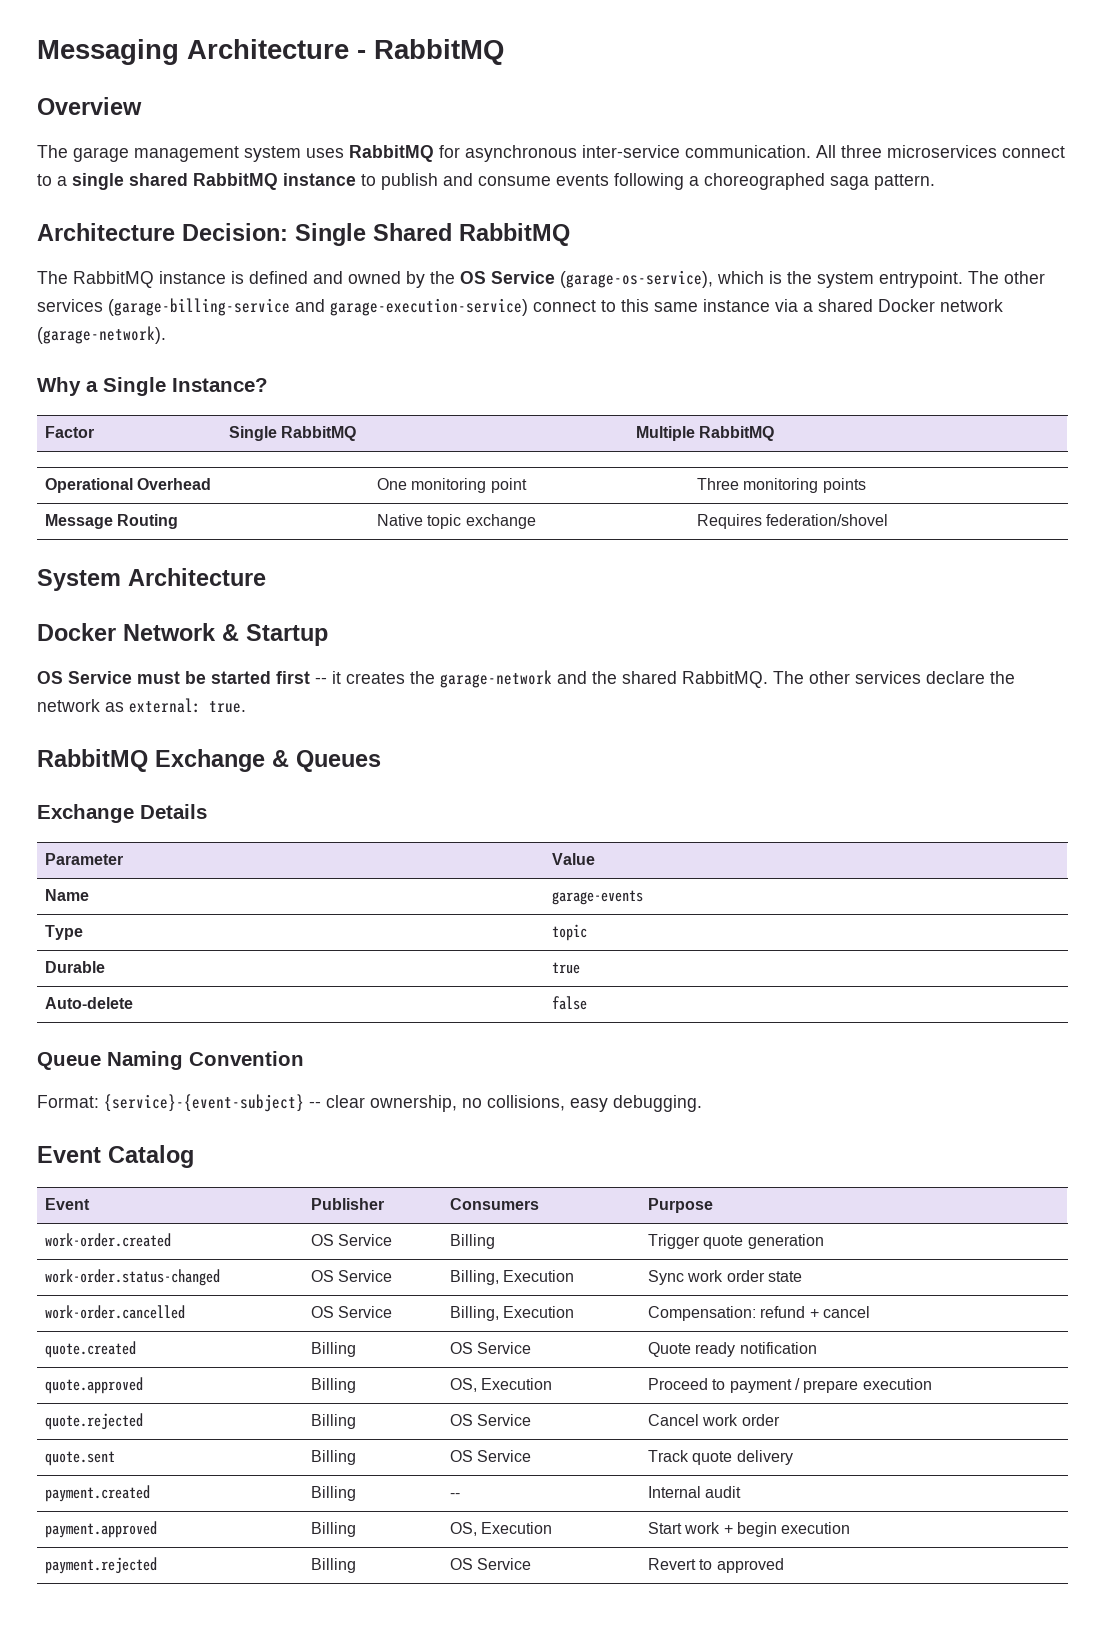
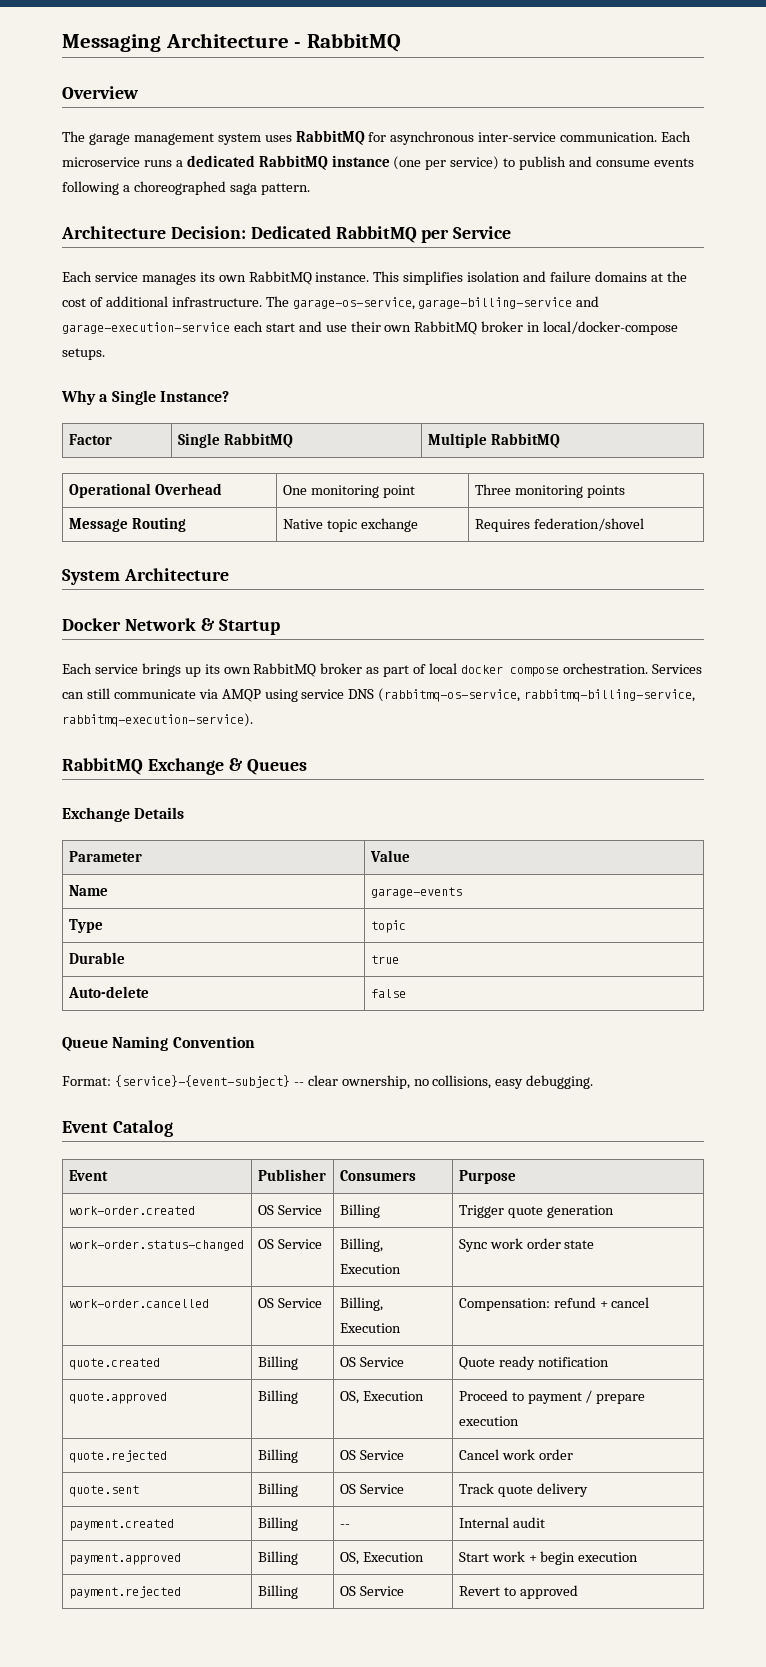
[816,145,1065,158] [37,173,356,190] All three microservices connect to a single shared RabbitMQ instance -> [661,131,692,142] [62,155,500,170] Each microservice runs a dedicated RabbitMQ instance (one per service)
[295,223,570,246] [37,270,1045,288] [37,298,1003,316] [37,326,166,344] Single Shared RabbitMQ // The RabbitMQ instance is defined and owned by the OS Service (garage-os-service), which is the system entrypoint. The other services (garage-billing-service and garage-execution-service) connect to this same instance via a shared Docker network (garage-network). -> [250,226,512,243] [62,271,687,285] [62,296,600,310] [62,321,679,335] [62,348,105,360] Dedicated RabbitMQ per Service // Each service manages its own RabbitMQ instance. This simplifies isolation and failure domains at the cost of additional infrastructure. The garage-os-service, garage-billing-service and garage-execution-service each start and use their own RabbitMQ broker in local/docker-compose setups.
[37,670,1015,688] [37,698,246,713] OS Service must be started first -- it creates the garage-network and the shared RabbitMQ. The other services declare the network as external: true. -> [62,663,702,677] [62,688,696,702] [62,713,253,727] Each service brings up its own RabbitMQ broker as part of local docker compose orchestration. Services can still communicate via AMQP using service DNS (rabbitmq-os-service, rabbitmq-billing-service, rabbitmq-execution-service).

